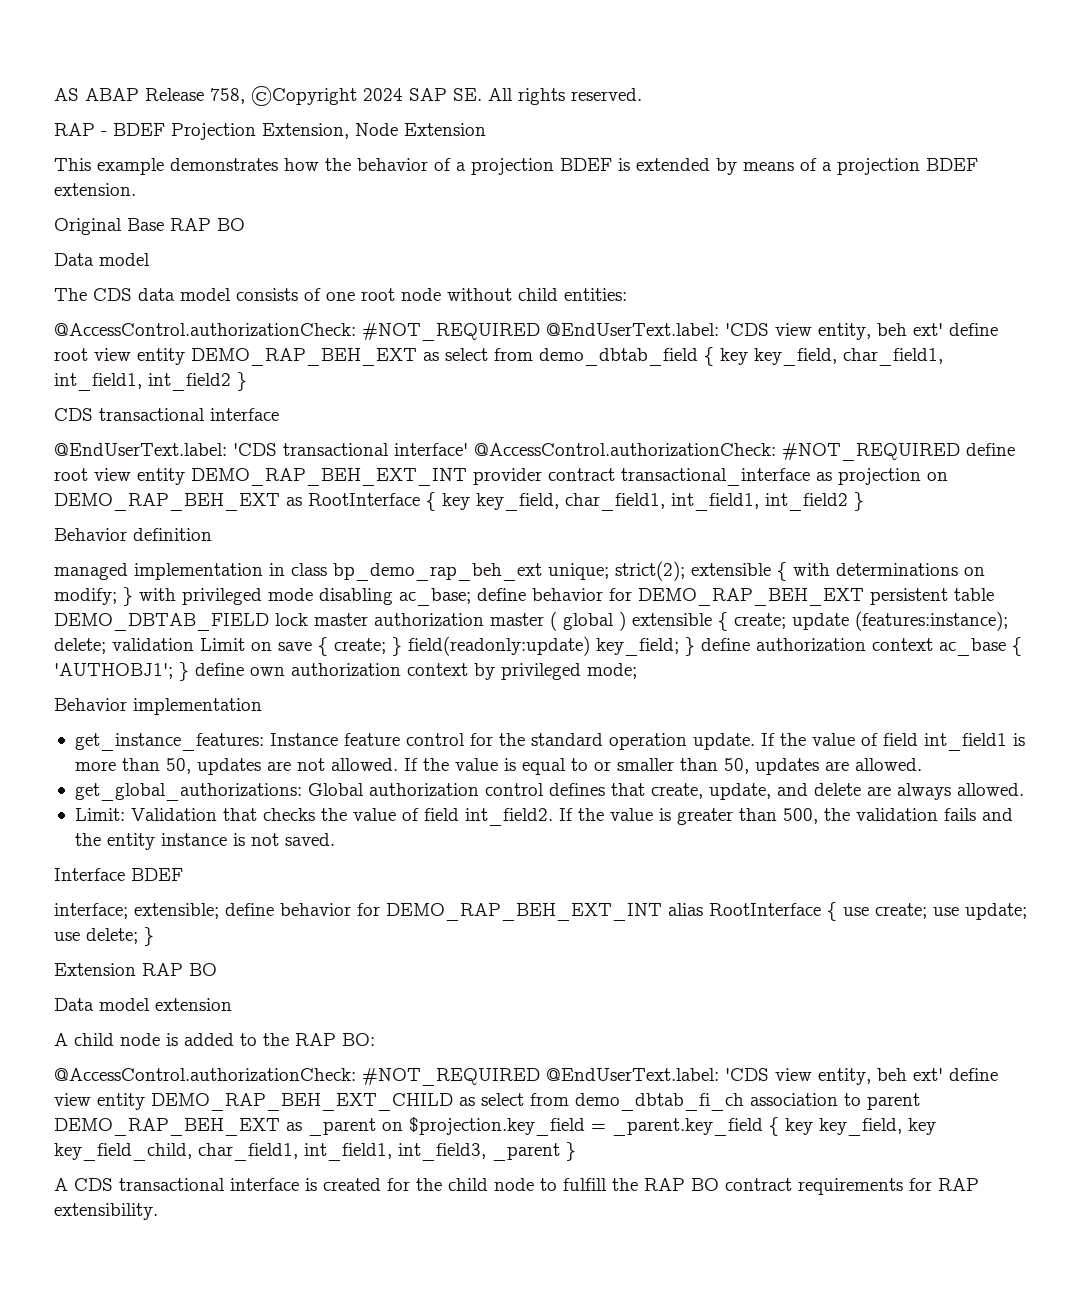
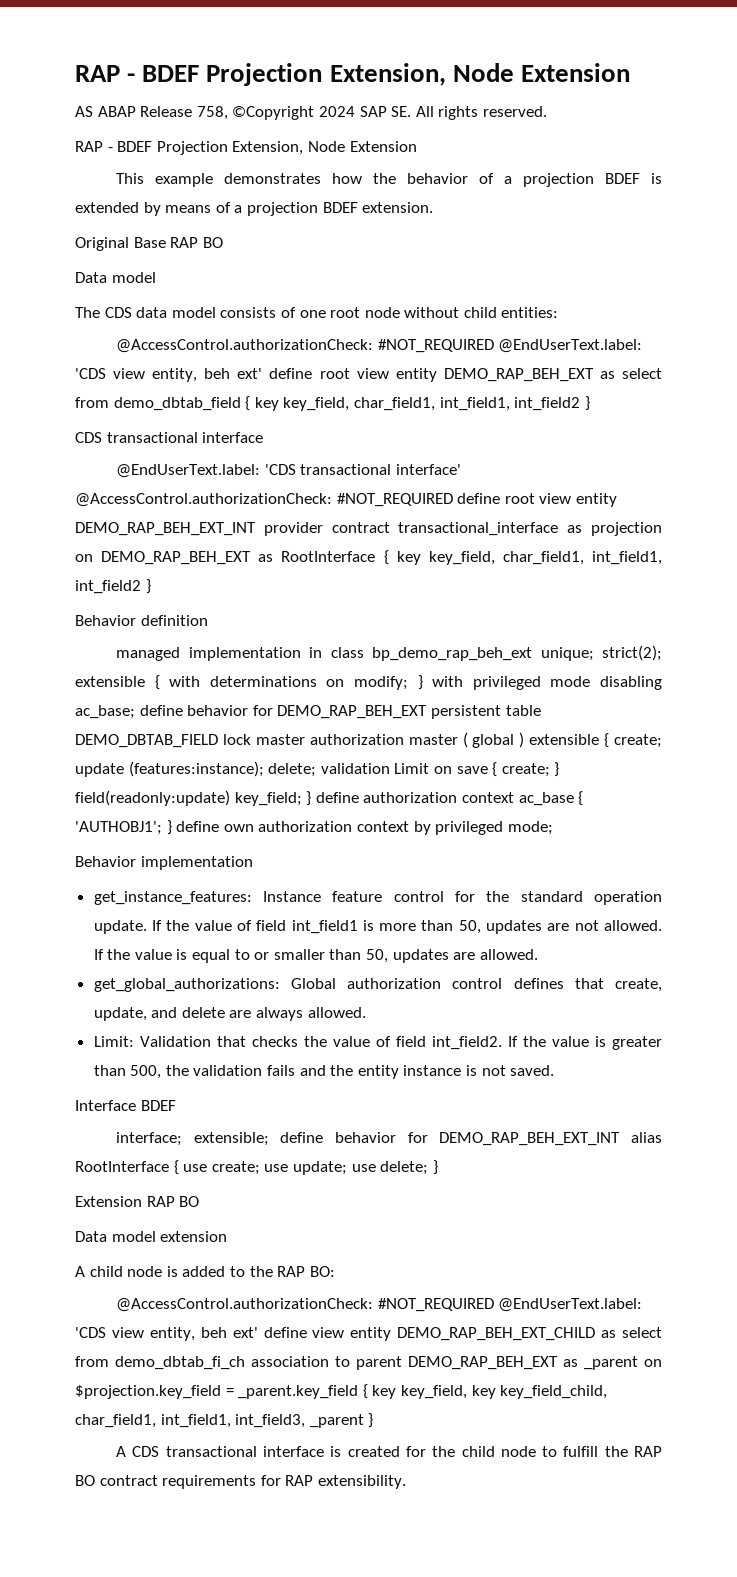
(54, 94) none -> [75,63,630,86] RAP - BDEF Projection Extension, Node Extension //

